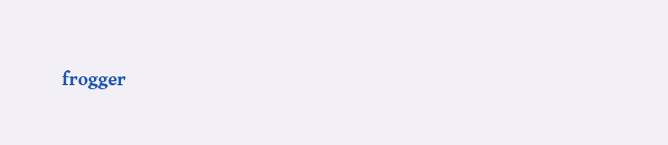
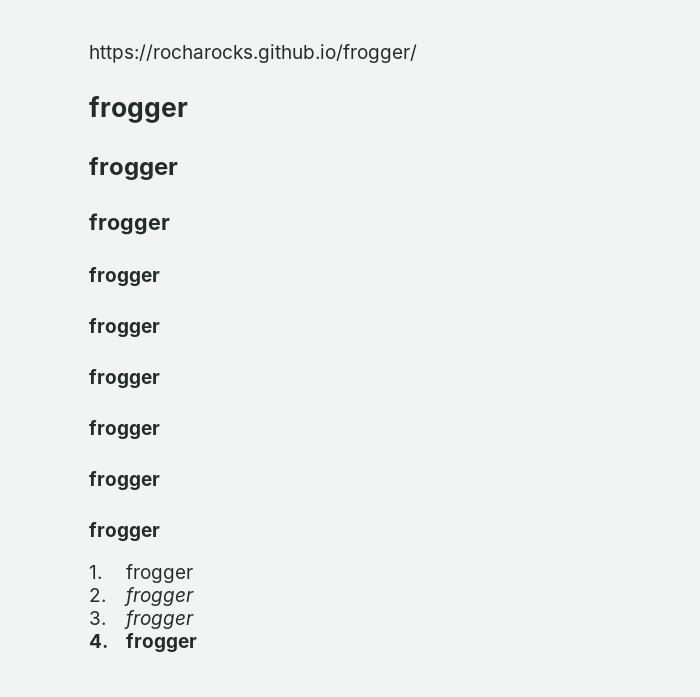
[61,70,127,90] frogger -> [89,44,417,63] [89,96,188,123] [89,157,178,180] [89,213,170,235] [89,267,160,287] [89,318,160,338] [89,369,160,389] [89,420,160,440] [89,471,160,491] [89,522,160,542] [89,564,193,583] [89,587,194,606] [89,610,194,629] [89,633,197,653] https://rocharocks.github.io/frogger/ // frogger // frogger // frogger // frogger // frogger // frogger // frogger // frogger // frogger // 1. frogger // 2. frogger // 3. frogger // 4. frogger

